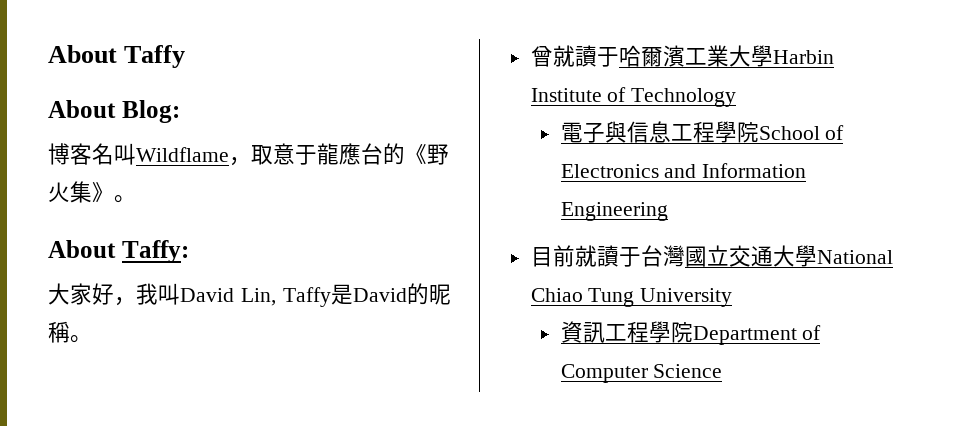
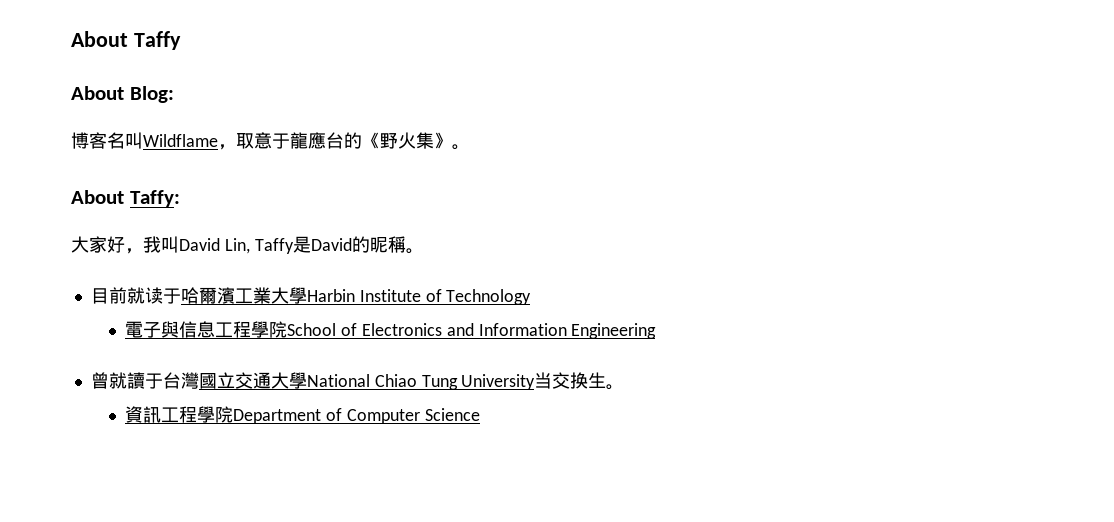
[530,45,597,67] 曾就讀 -> [90,287,163,304] 目前就读
[530,245,575,267] 目前 -> [90,372,109,389] 曾
(733, 297) none -> [534,372,625,390] 当交换生。

